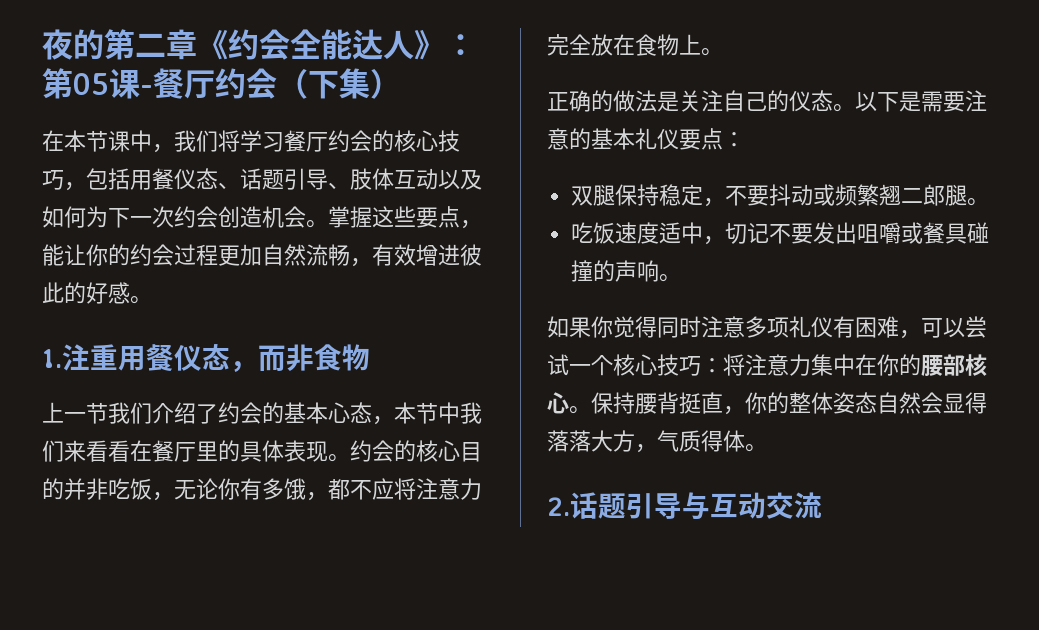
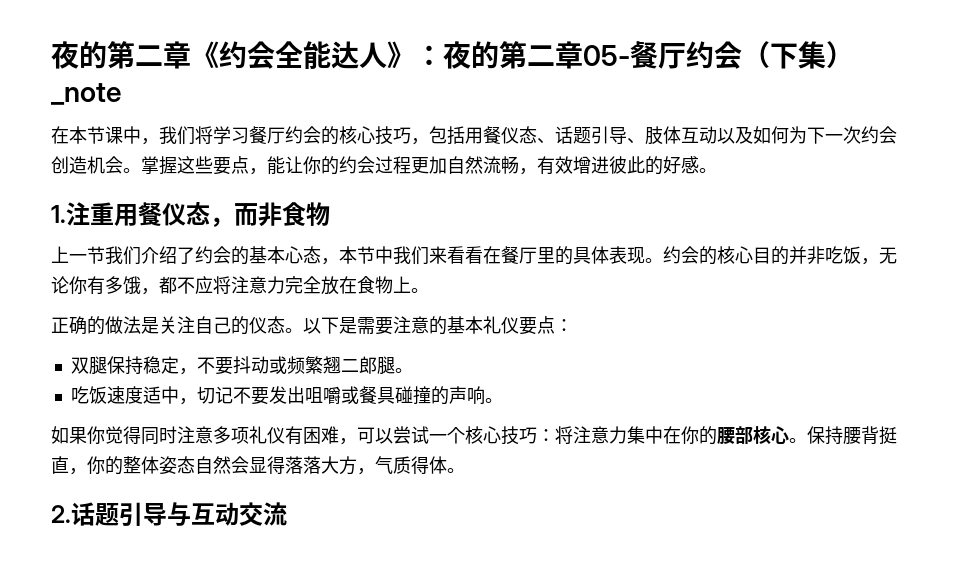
[42,68,153,99] 第05课- -> [443,41,630,69] 夜的第二章05-
(401, 84) none -> [51,83,121,105] _note

